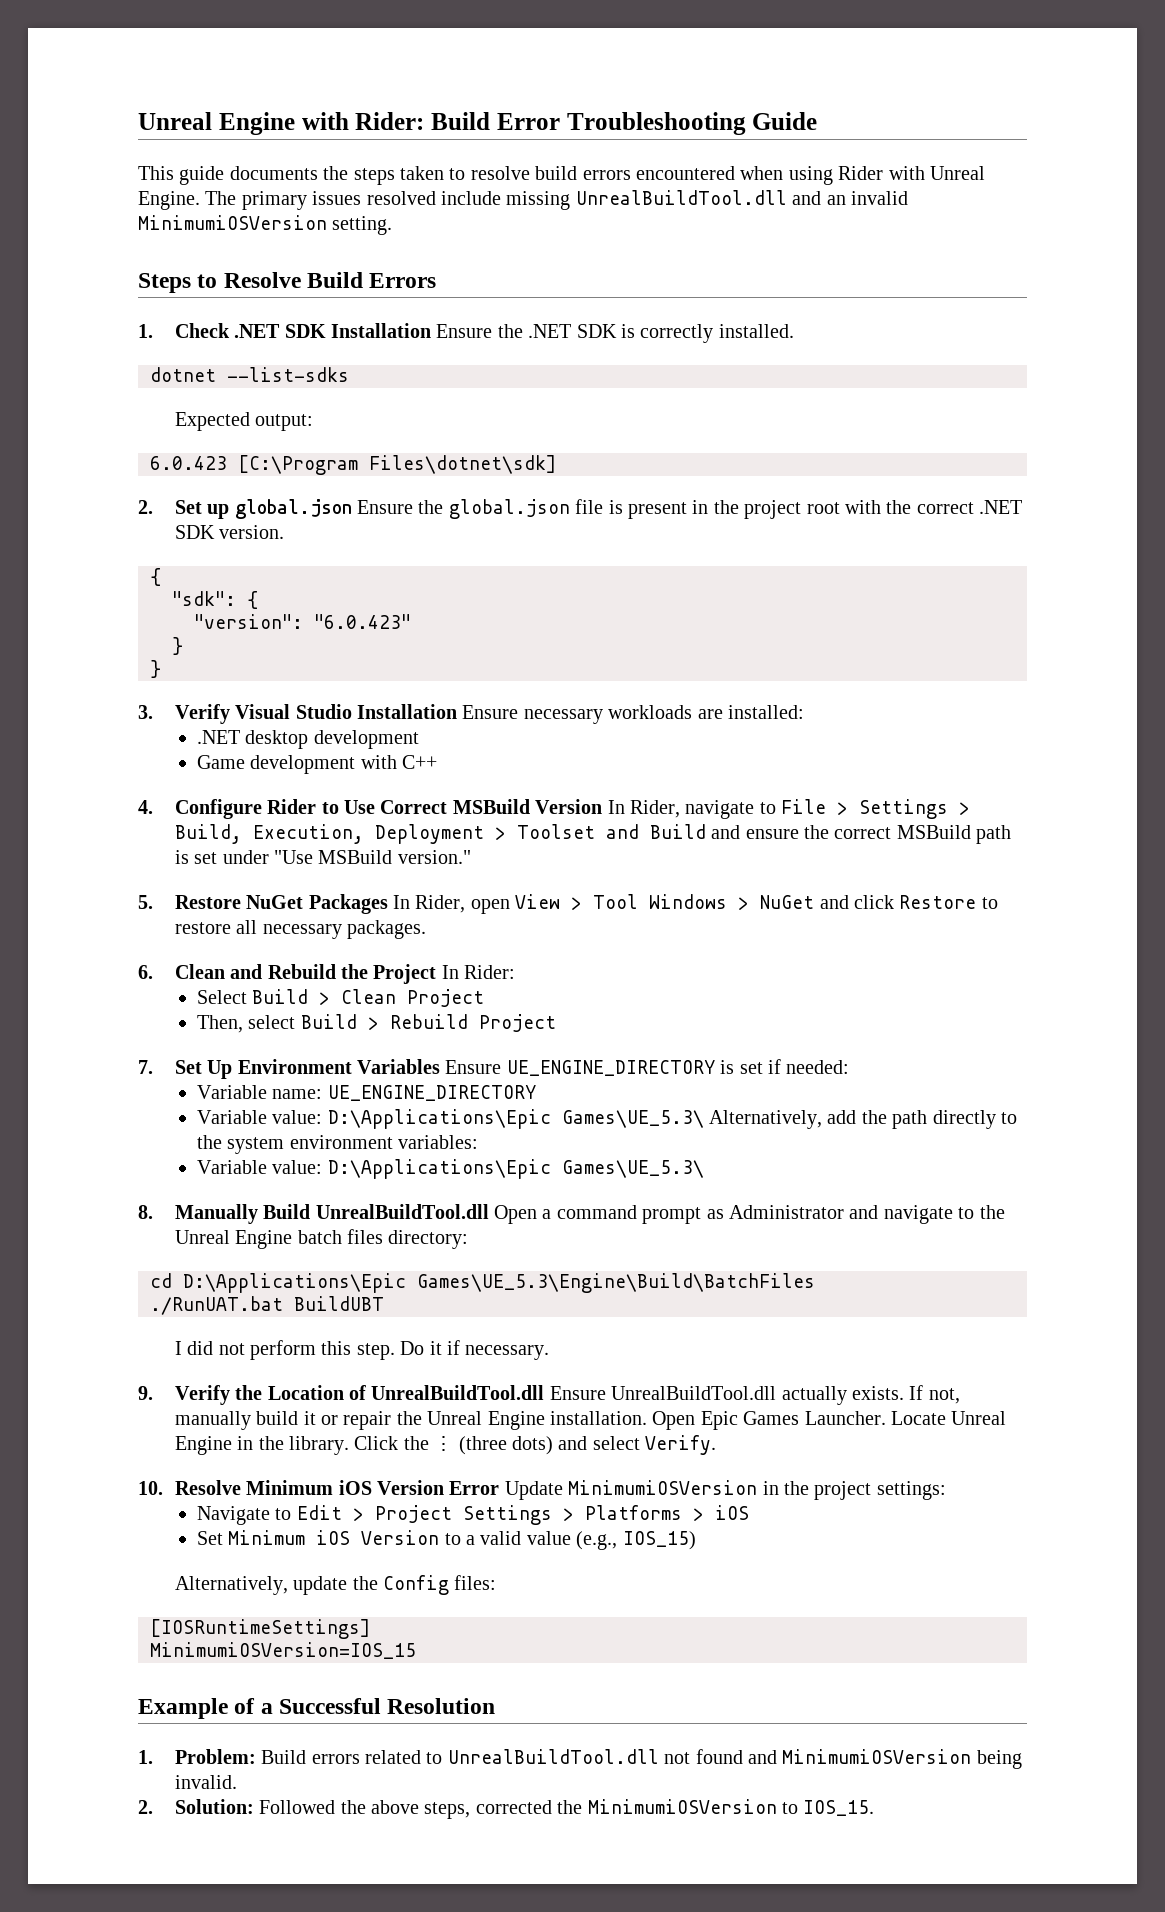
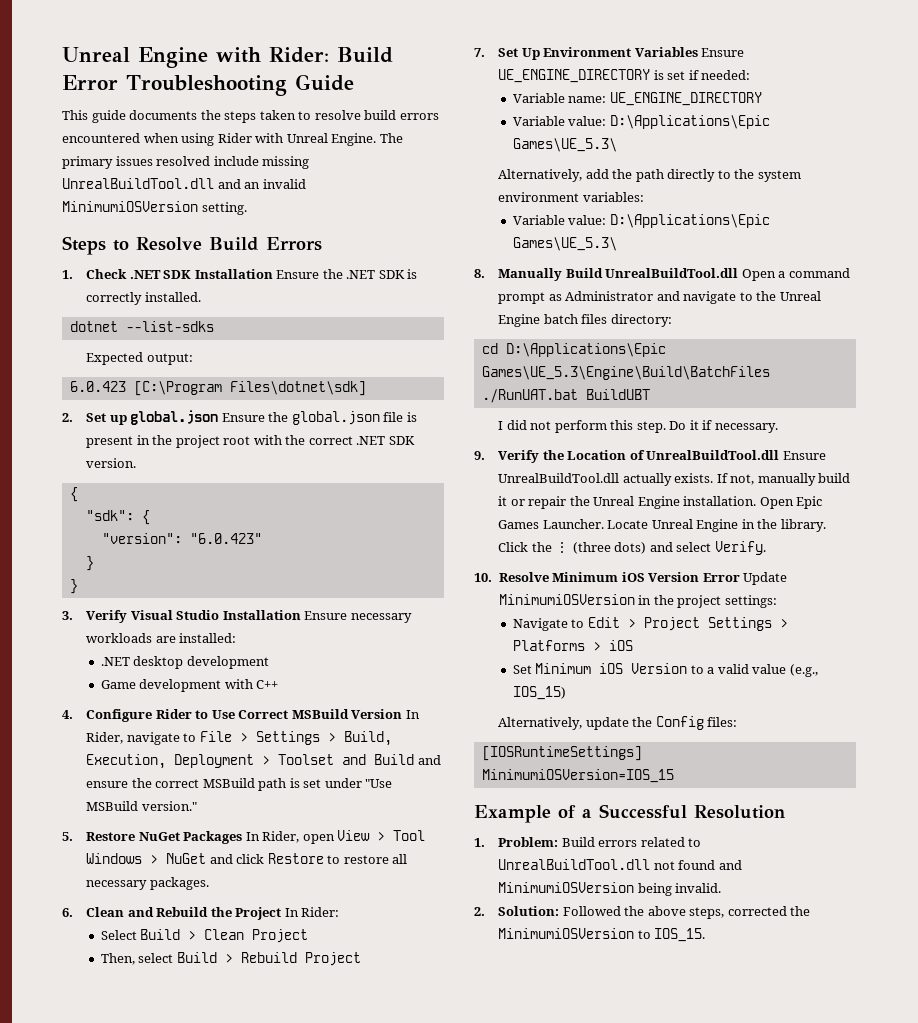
(704, 1119) none -> (617, 145) //

